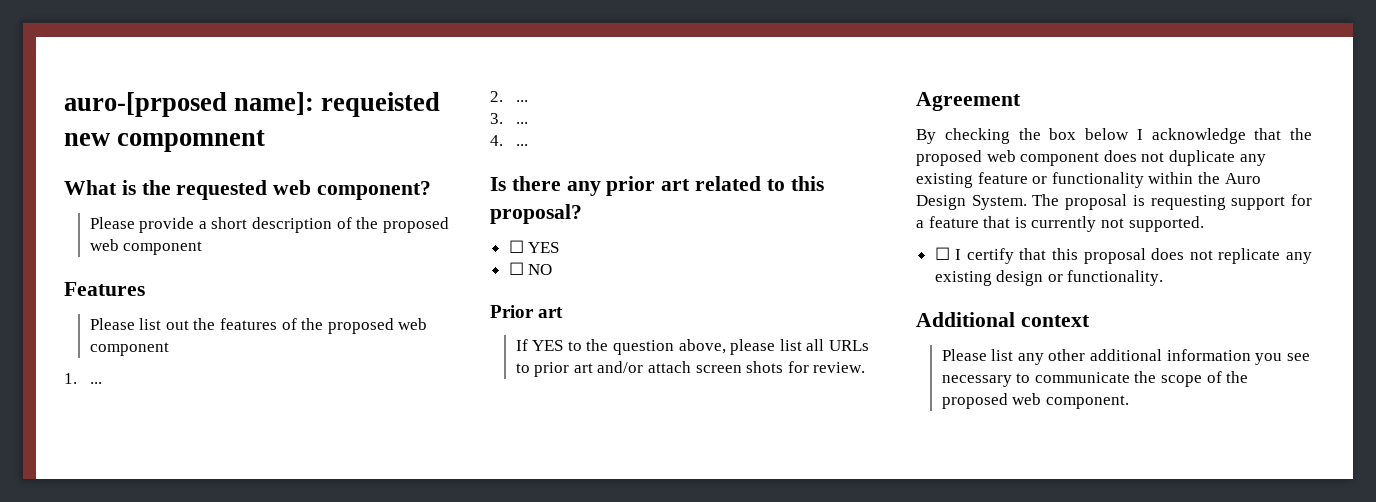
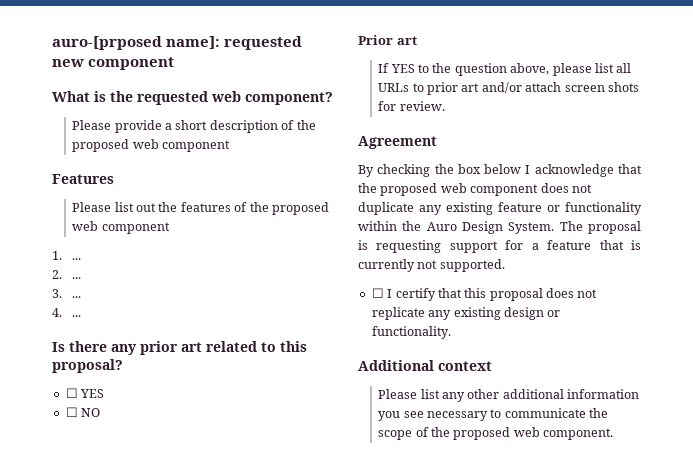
[321,92,441,117] [64,130,266,152] requeisted new compomnent -> [224,36,303,50] [52,57,175,70] requested new component

